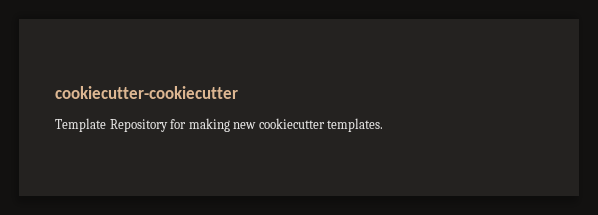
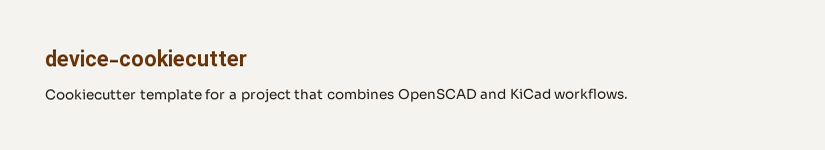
[55,86,238,99] [55,118,384,132] cookiecutter-cookiecutter // Template Repository for making new cookiecutter templates. -> [44,49,247,67] [45,87,630,103] device-cookiecutter // Cookiecutter template for a project that combines OpenSCAD and KiCad workflows.

